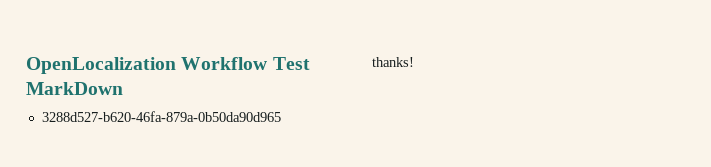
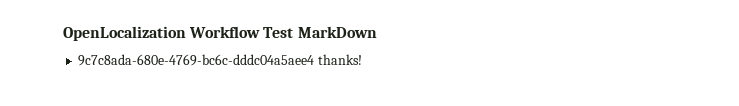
[41,111,281,122] 3288d527-b620-46fa-879a-0b50da90d965 -> [78,54,315,66] 9c7c8ada-680e-4769-bc6c-dddc04a5aee4

